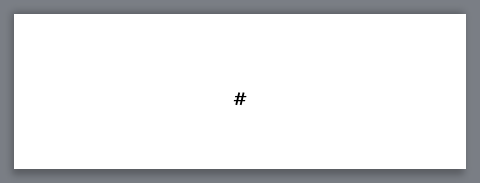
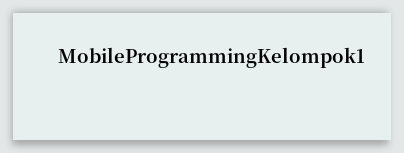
[233,92,247,106] # -> [57,47,365,68] MobileProgrammingKelompok1

